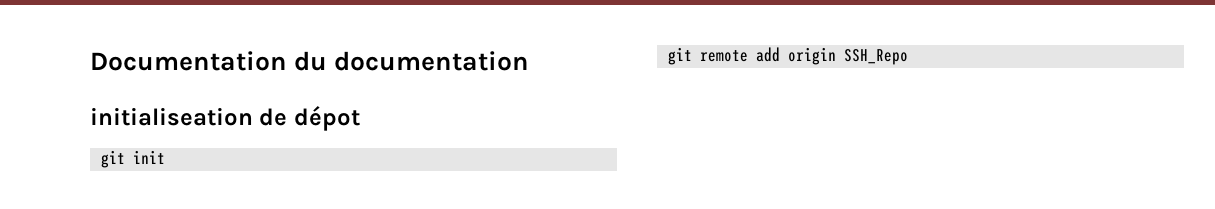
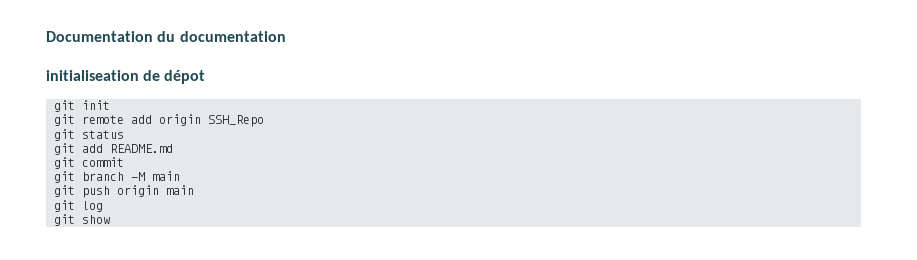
(909, 57) none -> [54,129,125,141] [54,143,174,155] [54,157,125,169] [54,171,181,183] [54,185,195,198] [54,200,104,212] [54,214,111,226] // git status // git add README.md // git commit // git branch -M main // git push origin main // git log // git show

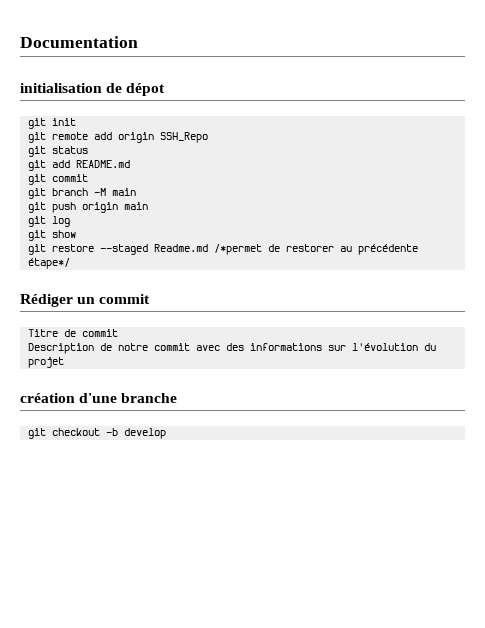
[157,31,286,42] [46,70,139,81] du documentation // initialiseation -> [20,83,102,93] // initialisation
(111, 219) none -> [27,244,418,255] [27,258,70,269] [20,294,151,307] [27,329,118,337] [27,343,436,354] [27,357,64,368] [20,393,178,403] [27,428,166,439] // git restore --staged Readme.md /*permet de restorer au précédente étape*/ // Rédiger un commit // Titre de commit // Description de notre commit avec des informations sur l'évolution du projet // création d'une branche // git checkout -b develop

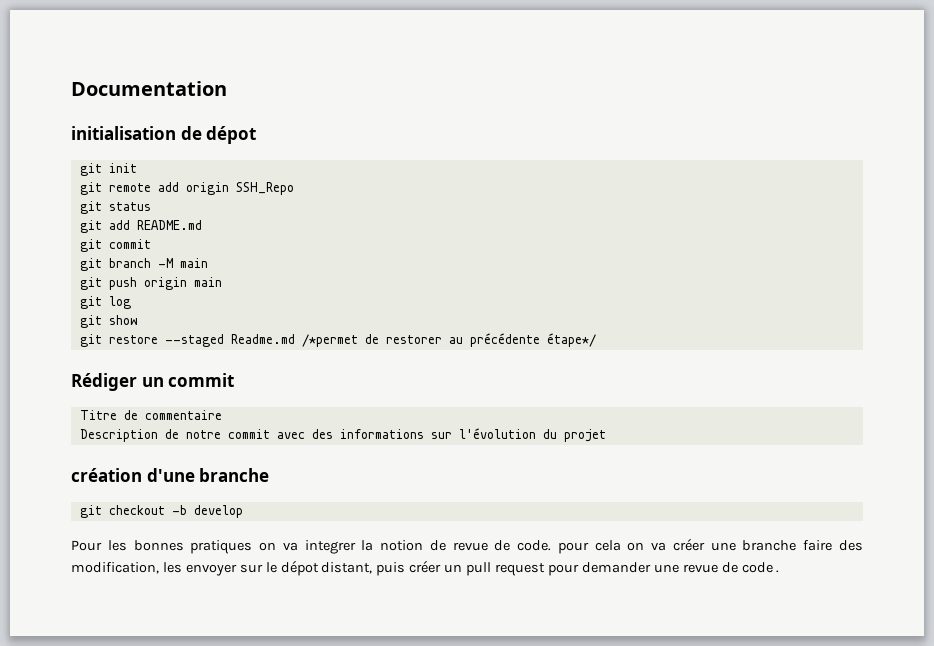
[81,329,118,337] commit -> [144,410,222,420] commentaire
(166, 433) none -> [71,538,864,554] [71,560,780,576] // Pour les bonnes pratiques on va integrer la notion de revue de code. pour cela on va créer une branche faire des modification, les envoyer sur le dépot distant, puis créer un pull request pour demander une revue de code .

